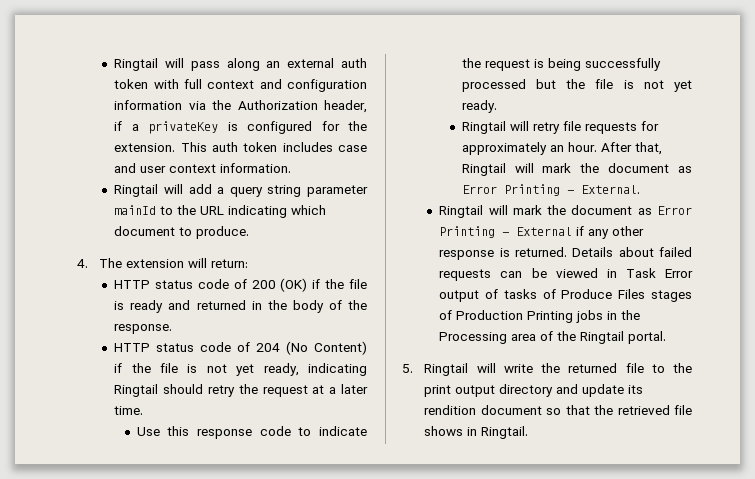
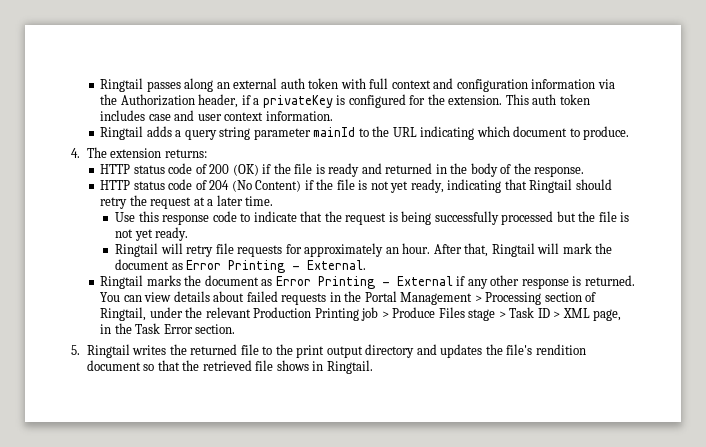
[114,58,220,71] Ringtail will pass -> [100,78,181,92] Ringtail passes
[163,184,212,194] will add -> [146,126,172,137] adds
[188,258,249,268] will return: -> [164,149,207,158] returns:
(367, 369) none -> [504,179,527,190] that
(367, 431) none -> [300,211,323,222] that
[488,205,542,215] will mark -> [146,275,181,286] marks
[572,247,692,257] [439,268,693,281] [439,289,692,302] [439,310,641,323] [439,331,667,344] Details about failed requests can be viewed in Task Error output of tasks of Produce Files stages of Production Printing jobs in the Processing area of the Ringtail portal. -> [100,291,597,305] [100,307,622,321] [100,323,236,334] You can view details about failed requests in the Portal Management > Processing section of Ringtail, under the relevant Production Printing job > Produce Files stage > Task ID > XML page, in the Task Error section.
[476,363,533,373] will write -> [132,345,167,355] writes
[582,384,644,397] update its -> [440,344,533,358] updates the file's

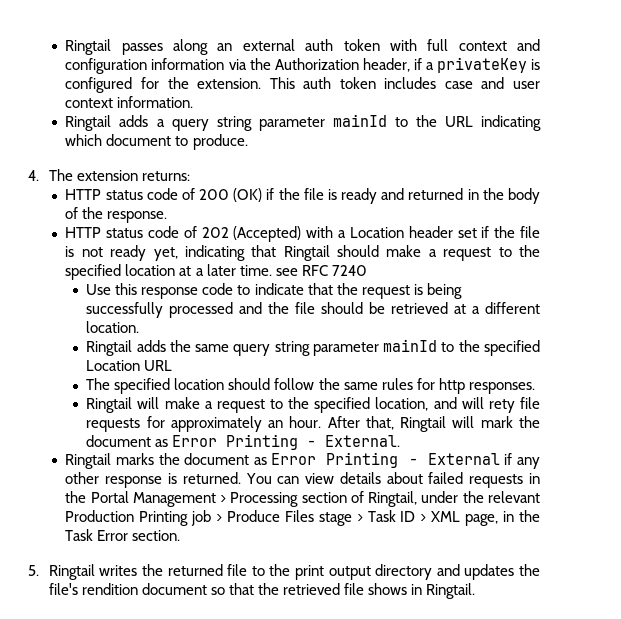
[209,180,302,192] 204 (No Content) -> [201,226,477,242] 202 (Accepted) with a Location header set
[390,179,444,193] yet ready, -> [110,245,178,261] ready yet,
[100,195,192,209] retry the request -> [386,245,540,261] [65,264,176,280] make a request to the specified location
(274, 201) none -> [275,265,367,276] see RFC 7240
[556,211,630,222] [115,227,189,241] [115,243,214,257] but the file is not yet ready. // Ringtail will retry -> [239,302,540,314] [86,321,140,333] [86,339,540,356] [86,360,173,371] [86,378,535,394] [86,397,515,413] and the file should be retrieved at a different location. // Ringtail adds the same query string parameter mainId to the specified Location URL // The specified location should follow the same rules for http responses. // Ringtail will make a request to the specified location, and will rety

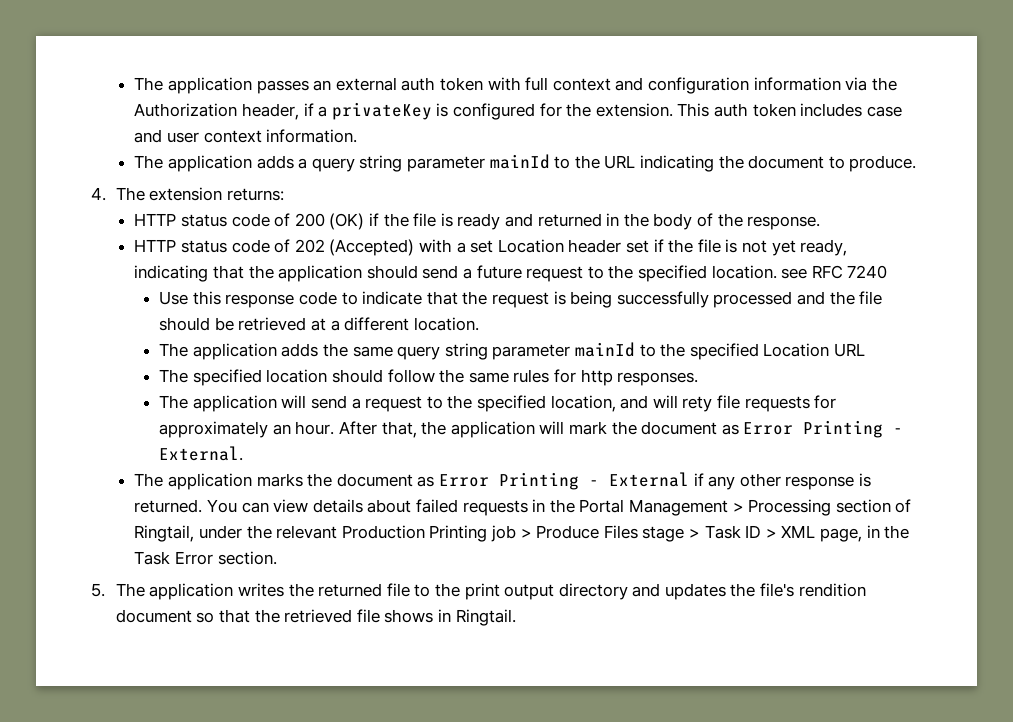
[65,39,209,55] Ringtail passes along -> [134,77,309,94] The application passes
[65,115,112,131] Ringtail -> [134,155,253,172] The application
[65,134,103,146] which -> [718,155,744,169] the
(347, 234) none -> [470,240,494,253] set
[110,245,540,261] [65,264,272,280] ready yet, indicating that Ringtail should make a request to the specified location at a later time. -> [771,239,848,256] [134,265,777,282] yet ready, indicating that the application should send a future request to the specified location.
[86,340,133,356] Ringtail -> [159,343,277,360] The application
[86,397,200,413] Ringtail will make -> [159,395,348,412] The application will send
[400,416,447,432] Ringtail -> [421,421,535,438] the application
[65,453,112,469] Ringtail -> [134,473,253,490] The application
[48,564,95,580] Ringtail -> [115,583,234,600] The application

